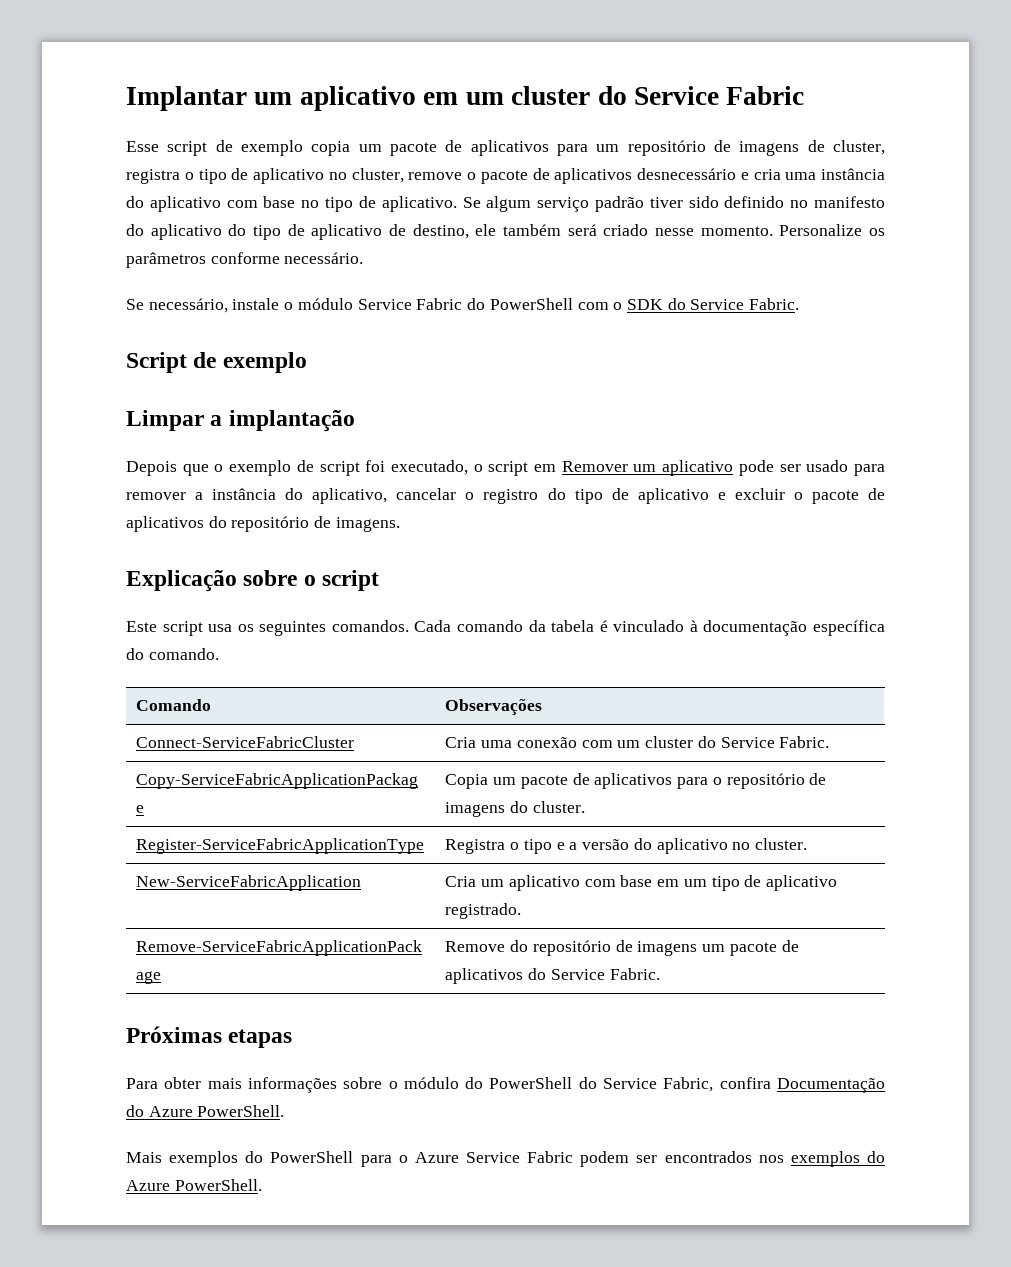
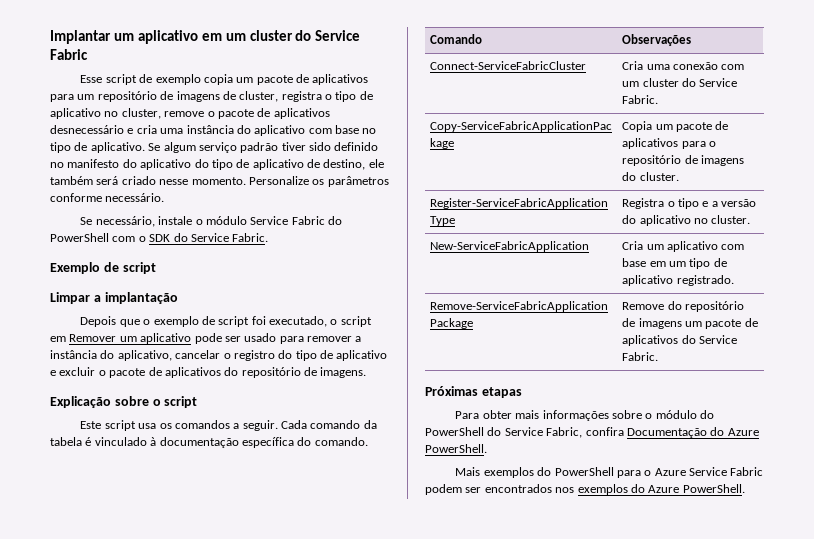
[126,352,307,373] Script de exemplo -> [50,262,156,274] Exemplo de script
[259,620,409,636] seguintes comandos. -> [174,420,278,431] comandos a seguir.

